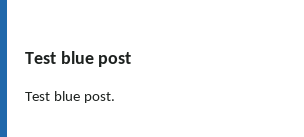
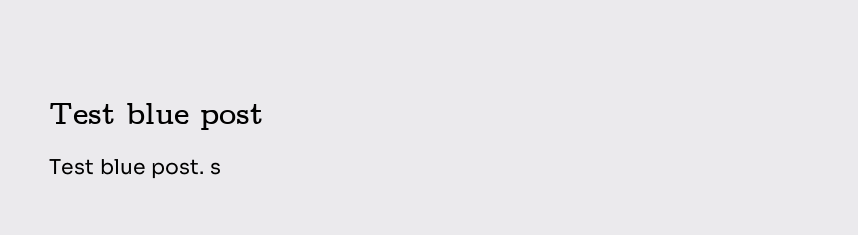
(115, 97) none -> [209,162,221,175] s

